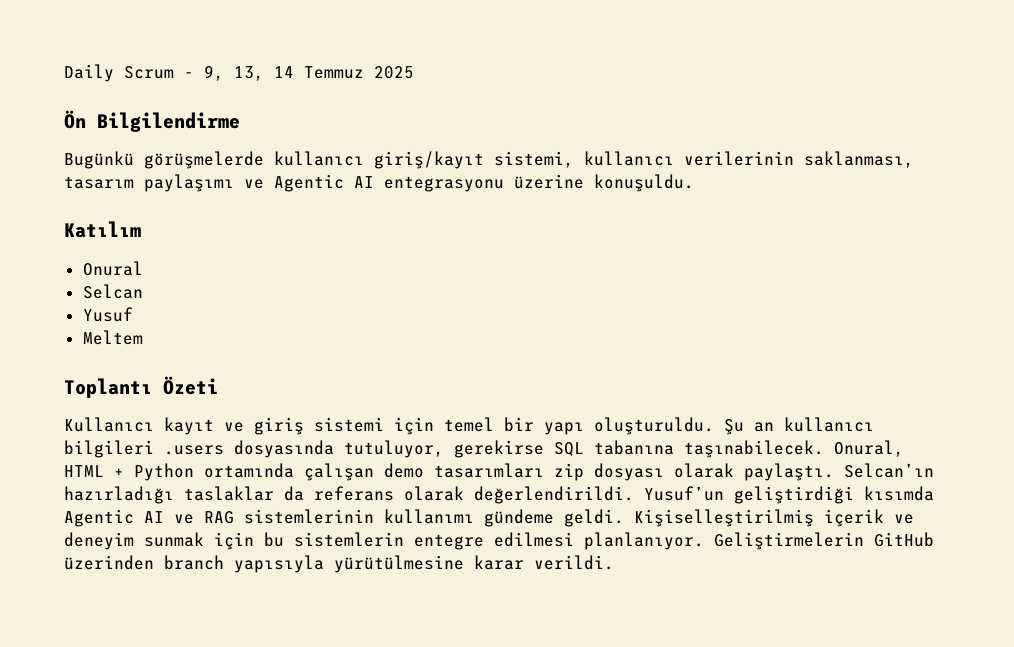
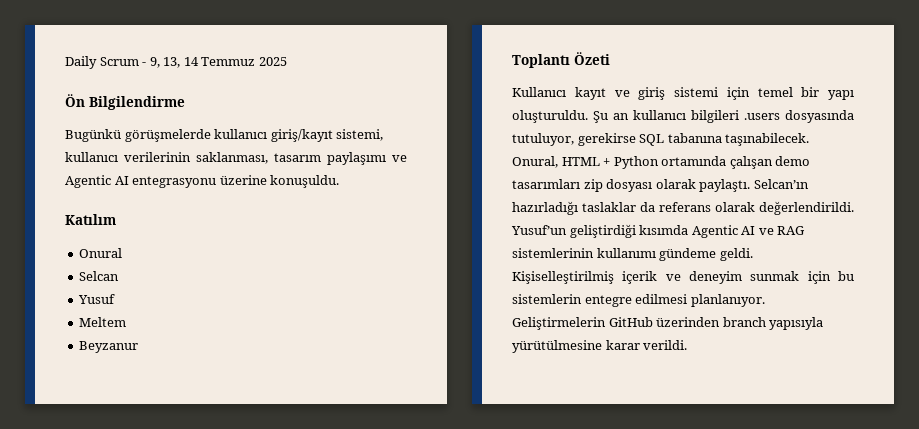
(143, 337) none -> [79,341,139,353] // Beyzanur

